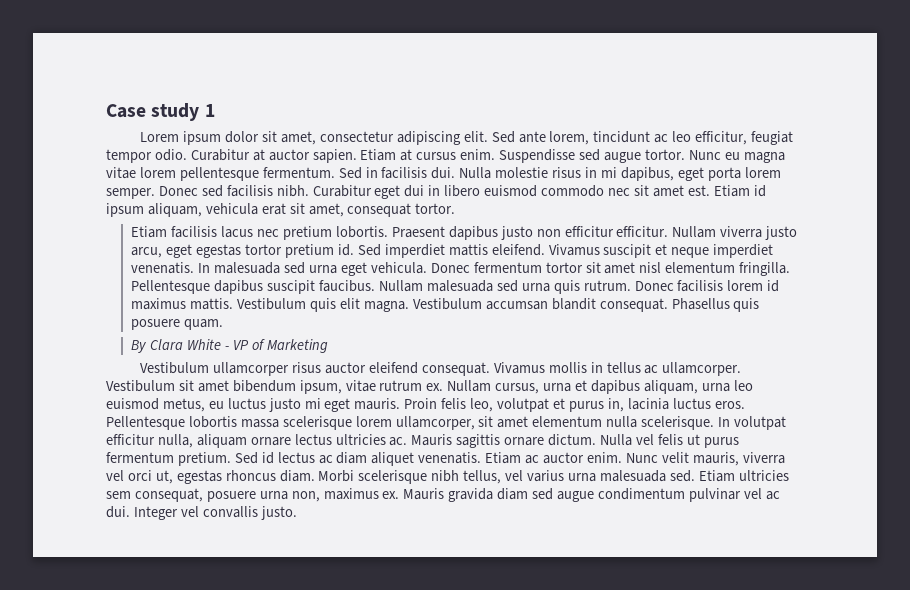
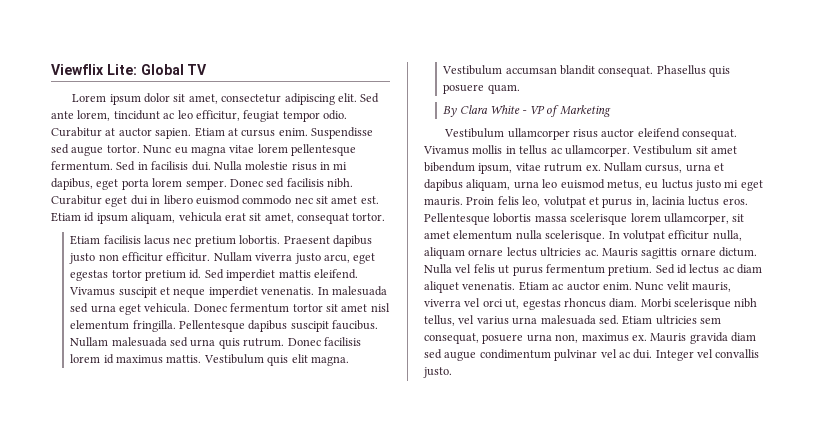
[106,103,215,121] Case study 1 -> [51,64,208,75] Viewflix Lite: Global TV

